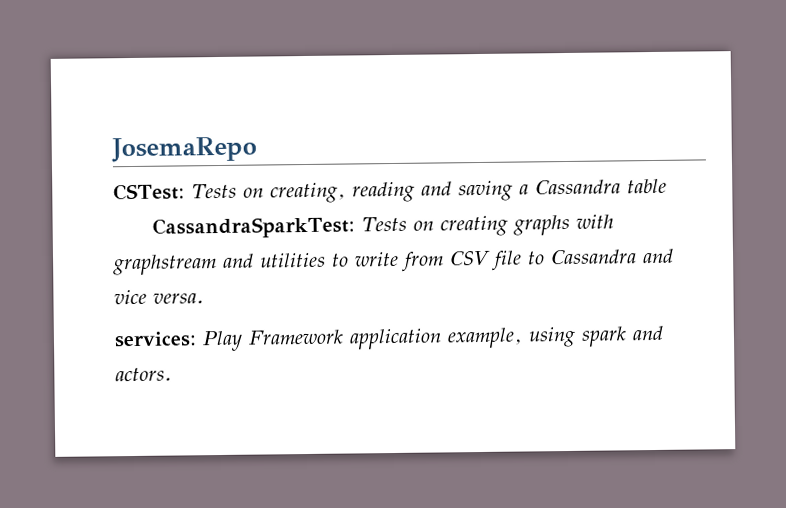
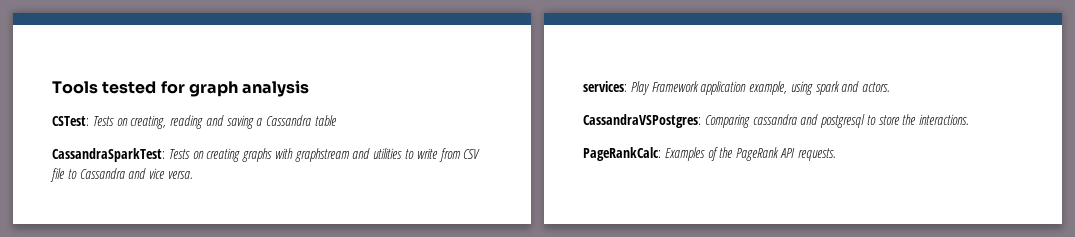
[111,136,257,163] JosemaRepo -> [52,80,310,97] Tools tested for graph analysis
(172, 374) none -> [583,114,970,128] [583,147,836,161] // CassandraVSPostgres: Comparing cassandra and postgresql to store the interactions. // PageRankCalc: Examples of the PageRank API requests.

